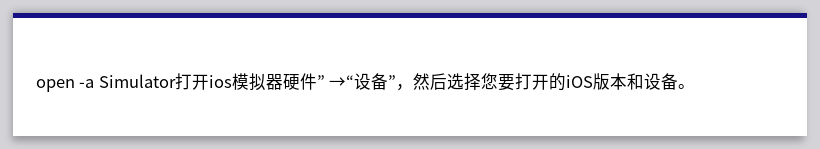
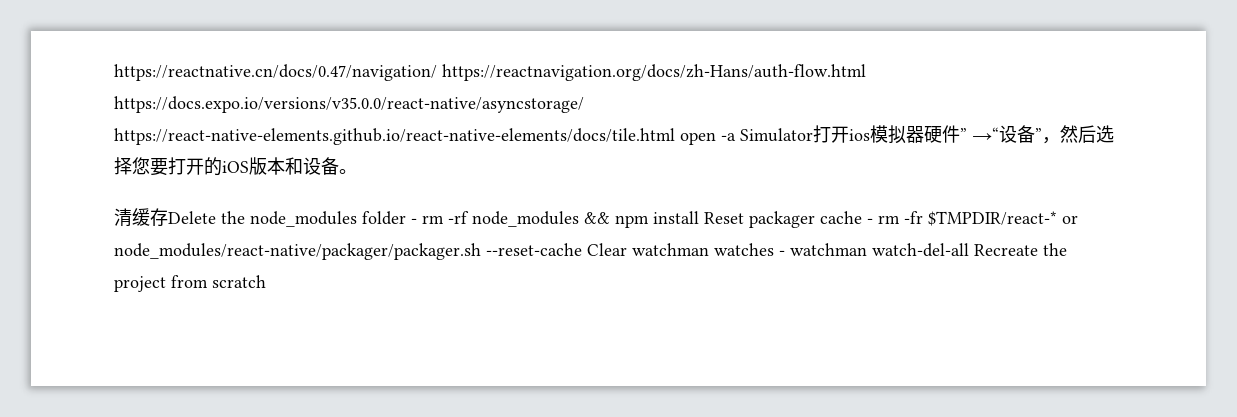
(36, 85) none -> [114,64,866,81] [114,96,584,113] [114,128,675,145] https://reactnative.cn/docs/0.47/navigation/ https://reactnavigation.org/docs/zh-Hans/auth-flow.html https://docs.expo.io/versions/v35.0.0/react-native/asyncstorage/ https://react-native-elements.github.io/react-native-elements/docs/tile.html
(696, 86) none -> [114,208,1078,228] [114,243,1067,260] [114,275,266,292] // 清缓存Delete the node_modules folder - rm -rf node_modules && npm install Reset packager cache - rm -fr $TMPDIR/react-* or node_modules/react-native/packager/packager.sh --reset-cache Clear watchman watches - watchman watch-del-all Recreate the project from scratch

